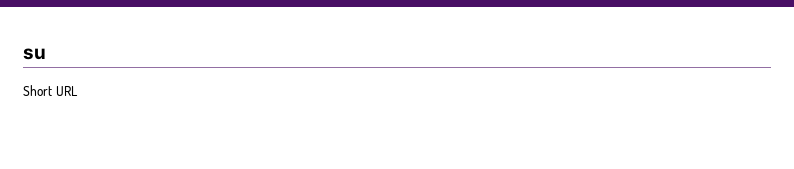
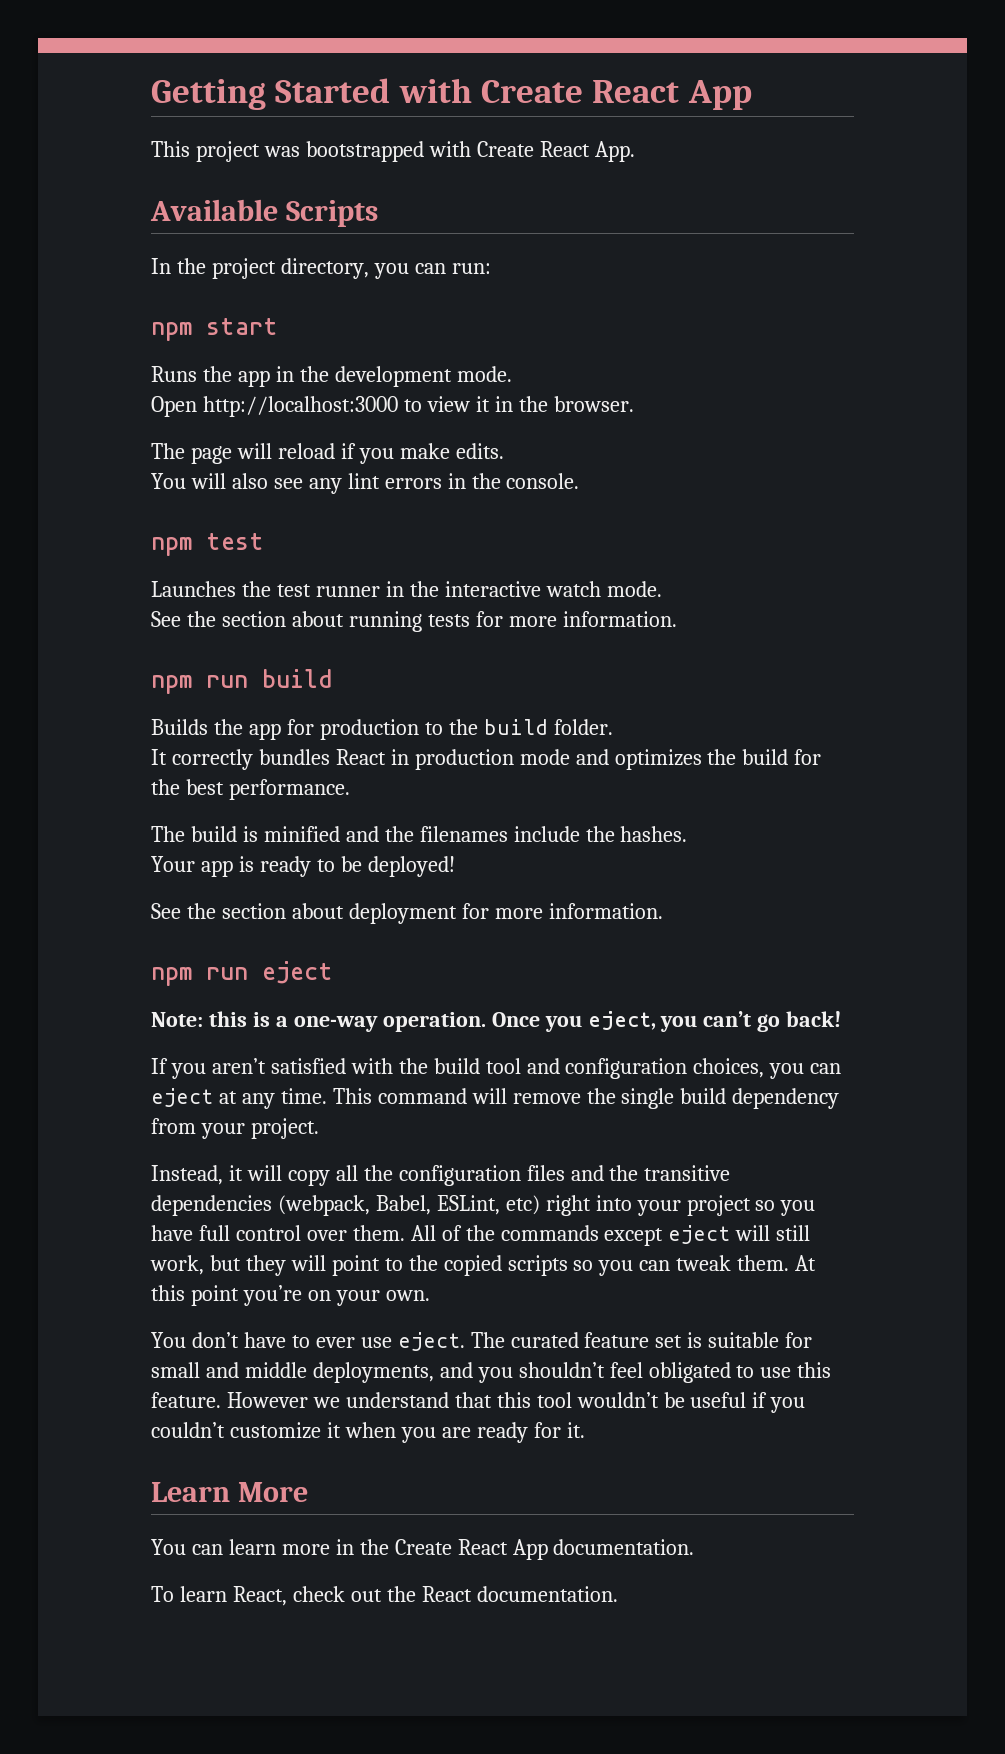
[23,48,46,60] [23,85,78,96] su // Short URL -> [151,78,752,110] [151,141,635,162] [150,199,378,227] [151,258,491,279] [151,318,278,341] [151,366,512,387] [151,396,634,417] [151,443,504,464] [151,473,580,494] [151,533,264,556] [151,581,662,597] [151,611,677,632] [151,669,332,694] [151,719,613,740] [151,749,822,770] [151,779,350,800] [151,826,688,842] [151,856,455,877] [151,903,663,924] [151,961,333,986] [151,1011,842,1032] [151,1058,842,1079] [151,1088,840,1109] [151,1118,319,1139] [151,1165,731,1186] [151,1195,816,1216] [151,1225,811,1246] [150,1255,817,1276] [151,1285,430,1306] [151,1332,813,1351] [151,1362,832,1383] [151,1392,806,1413] [151,1422,585,1443] [151,1482,308,1502] [151,1539,695,1560] [151,1586,618,1606] Getting Started with Create React App // This project was bootstrapped with Create React App. // Available Scripts // In the project directory, you can run: // npm start // Runs the app in the development mode. // Open http://localhost:3000 to view it in the browser. // The page will reload if you make edits. // You will also see any lint errors in the console. // npm test // Launches the test runner in the interactive watch mode. // See the section about running tests for more information. // npm run build // Builds the app for production to the build folder. // It correctly bundles React in production mode and optimizes the build for the best performance. // The build is minified and the filenames include the hashes. // Your app is ready to be deployed! // See the section about deployment for more information. // npm run eject // Note: this is a one-way operation. Once you eject, you can’t go back! // If you aren’t satisfied with the build tool and configuration choices, you can eject at any time. This command will remove the single build dependency from your project. // Instead, it will copy all the configuration files and the transitive dependencies (webpack, Babel, ESLint, etc) right into your project so you have full control over them. All of the commands except eject will still work, but they will point to the copied scripts so you can tweak them. At this point you’re on your own. // You don’t have to ever use eject. The curated feature set is suitable for small and middle deployments, and you shouldn’t feel obligated to use this feature. However we understand that this tool wouldn’t be useful if you couldn’t customize it when you are ready for it. // Learn More // You can learn more in the Create React App documentation. // To learn React, check out the React documentation.

